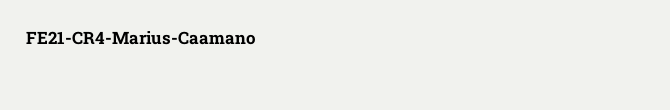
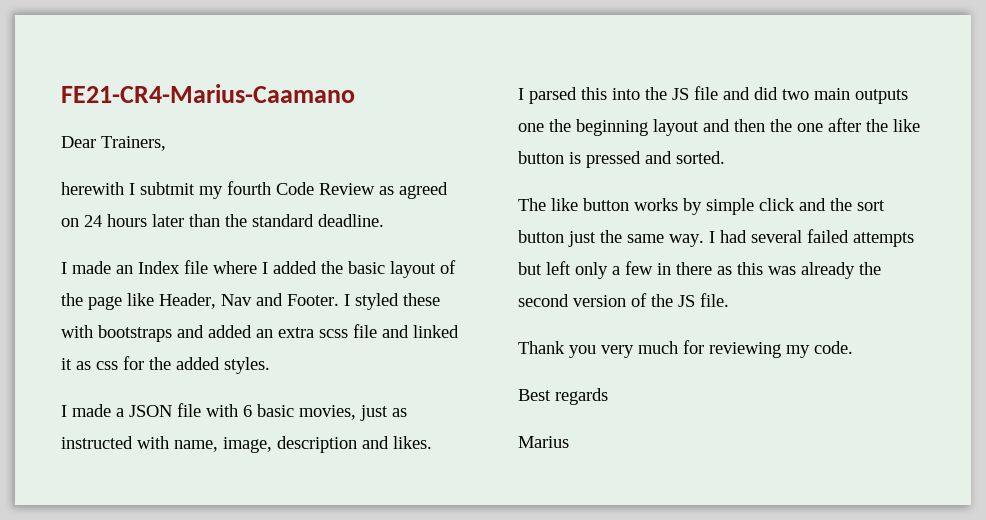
(256, 38) none -> [61,136,166,151] [61,181,448,199] [61,214,384,227] [61,260,456,278] [61,293,440,310] [61,324,459,342] [61,356,270,374] [61,403,407,421] [61,436,432,453] [518,86,908,104] [518,118,920,136] [518,151,725,168] [518,198,885,215] [518,229,914,247] [518,261,881,279] [518,293,729,307] [518,340,853,358] [518,388,608,405] [518,436,569,448] // Dear Trainers, // herewith I subtmit my fourth Code Review as agreed on 24 hours later than the standard deadline. // I made an Index file where I added the basic layout of the page like Header, Nav and Footer. I styled these with bootstraps and added an extra scss file and linked it as css for the added styles. // I made a JSON file with 6 basic movies, just as instructed with name, image, description and likes. // I parsed this into the JS file and did two main outputs one the beginning layout and then the one after the like button is pressed and sorted. // The like button works by simple click and the sort button just the same way. I had several failed attempts but left only a few in there as this was already the second version of the JS file. // Thank you very much for reviewing my code. // Best regards // Marius

